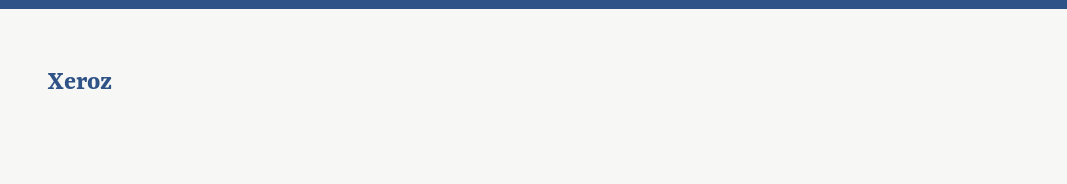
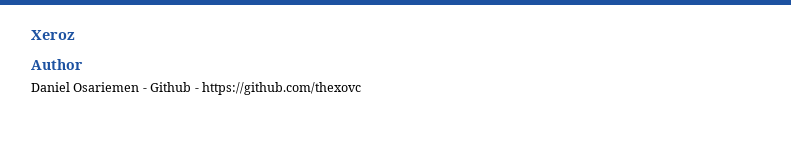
(112, 81) none -> [31,59,83,70] [31,82,361,95] // Author // Daniel Osariemen - Github - https://github.com/thexovc

